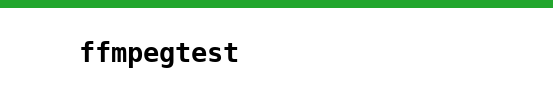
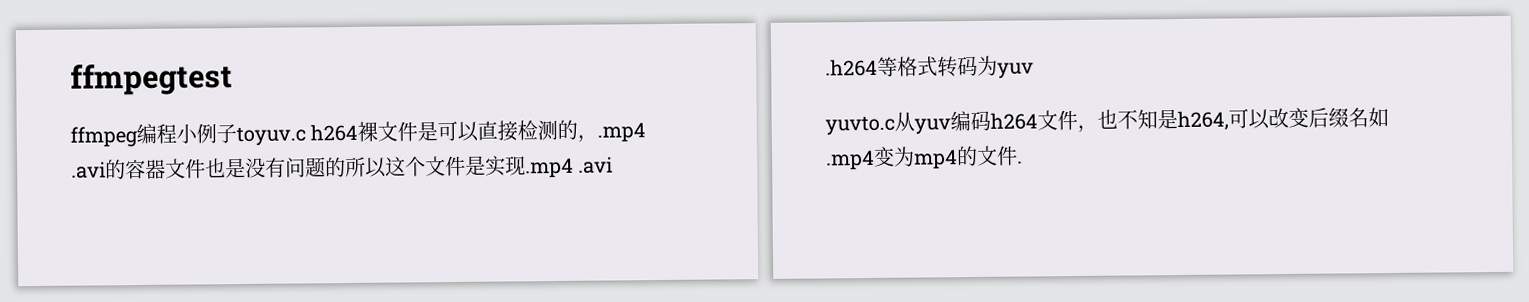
(239, 54) none -> [70,119,647,148] [71,155,614,180] [825,55,1034,79] [825,107,1389,136] [825,145,1023,171] // ffmpeg编程小例子toyuv.c h264裸文件是可以直接检测的，.mp4 .avi的容器文件也是没有问题的所以这个文件是实现.mp4 .avi .h264等格式转码为yuv // yuvto.c从yuv编码h264文件，也不知是h264,可以改变后缀名如.mp4变为mp4的文件.

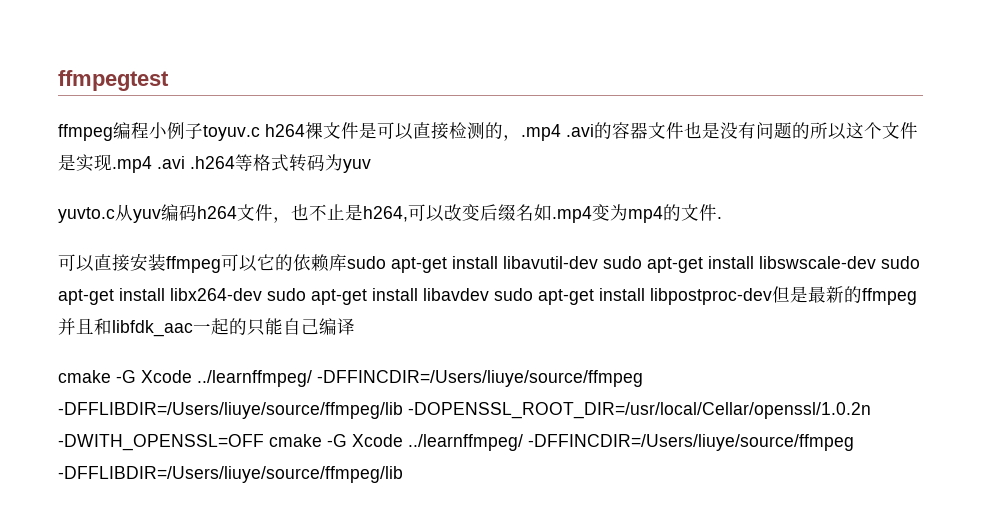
[1137,109,1158,130] 知 -> [327,204,345,220] 止
(1023, 162) none -> [58,253,920,273] [58,286,917,305] [58,318,355,337] [58,370,643,387] [58,402,871,419] [58,434,854,451] [58,466,403,483] // 可以直接安装ffmpeg可以它的依赖库sudo apt-get install libavutil-dev sudo apt-get install libswscale-dev sudo apt-get install libx264-dev sudo apt-get install libavdev sudo apt-get install libpostproc-dev但是最新的ffmpeg并且和libfdk_aac一起的只能自己编译 // cmake -G Xcode ../learnffmpeg/ -DFFINCDIR=/Users/liuye/source/ffmpeg -DFFLIBDIR=/Users/liuye/source/ffmpeg/lib -DOPENSSL_ROOT_DIR=/usr/local/Cellar/openssl/1.0.2n -DWITH_OPENSSL=OFF cmake -G Xcode ../learnffmpeg/ -DFFINCDIR=/Users/liuye/source/ffmpeg -DFFLIBDIR=/Users/liuye/source/ffmpeg/lib

